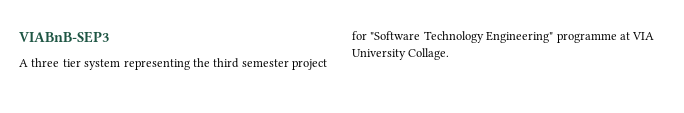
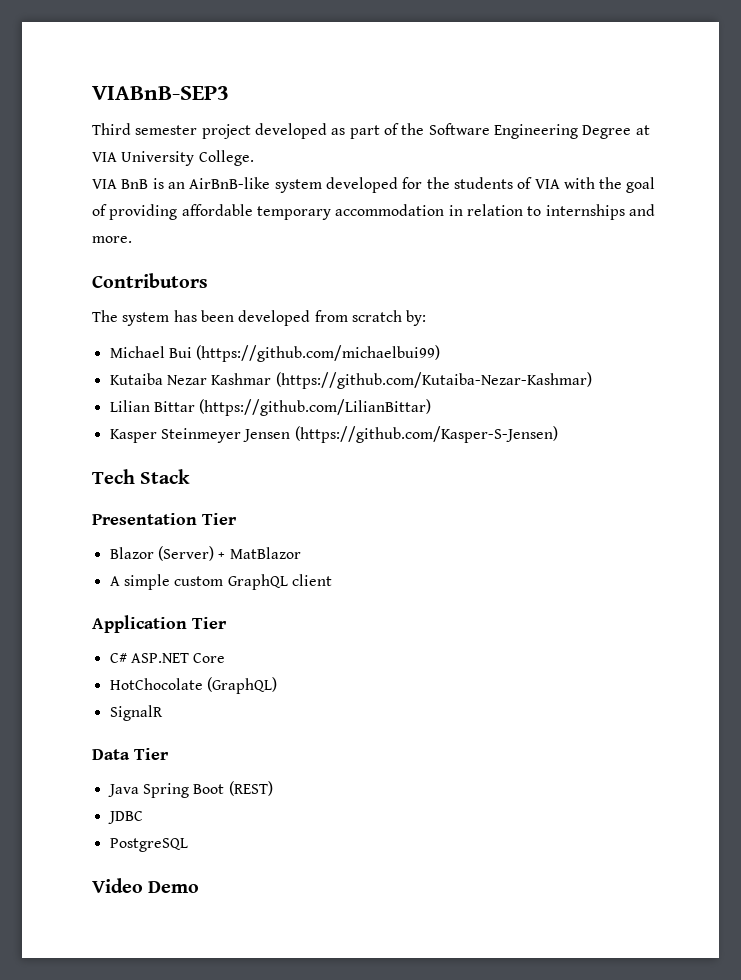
[19,58,327,70] [352,31,655,43] [352,48,450,60] A three tier system representing the third semester project for "Software Technology Engineering" programme at VIA University Collage. -> [92,123,650,139] [92,150,254,166] [92,177,656,193] [92,204,655,220] [92,236,132,243] [92,273,208,288] [92,310,427,326] [109,345,441,362] [109,372,592,389] [109,399,432,416] [109,426,558,443] [92,469,191,484] [92,513,237,525] [109,546,301,561] [109,574,332,590] [92,615,227,633] [109,653,226,663] [109,677,277,694] [109,705,163,721] [92,748,169,760] [107,781,273,798] [107,811,143,824] [109,838,188,852] [92,878,200,893] Third semester project developed as part of the Software Engineering Degree at VIA University College. // VIA BnB is an AirBnB-like system developed for the students of VIA with the goal of providing affordable temporary accommodation in relation to internships and more. // Contributors // The system has been developed from scratch by: // Michael Bui (https://github.com/michaelbui99) // Kutaiba Nezar Kashmar (https://github.com/Kutaiba-Nezar-Kashmar) // Lilian Bittar (https://github.com/LilianBittar) // Kasper Steinmeyer Jensen (https://github.com/Kasper-S-Jensen) // Tech Stack // Presentation Tier // Blazor (Server) + MatBlazor // A simple custom GraphQL client // Application Tier // C# ASP.NET Core // HotChocolate (GraphQL) // SignalR // Data Tier // Java Spring Boot (REST) // JDBC // PostgreSQL // Video Demo

